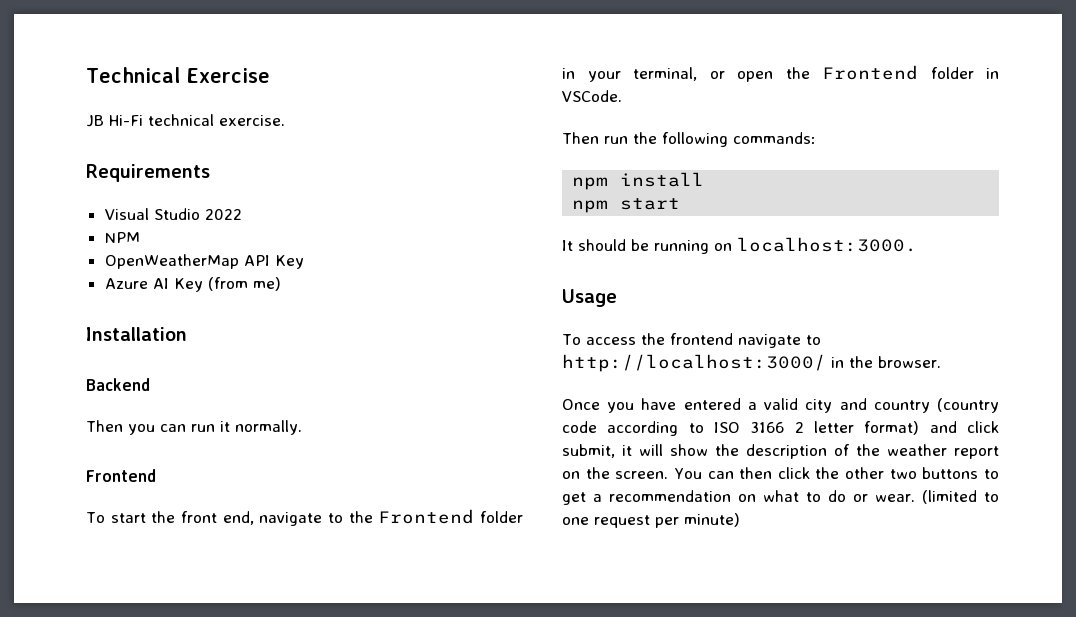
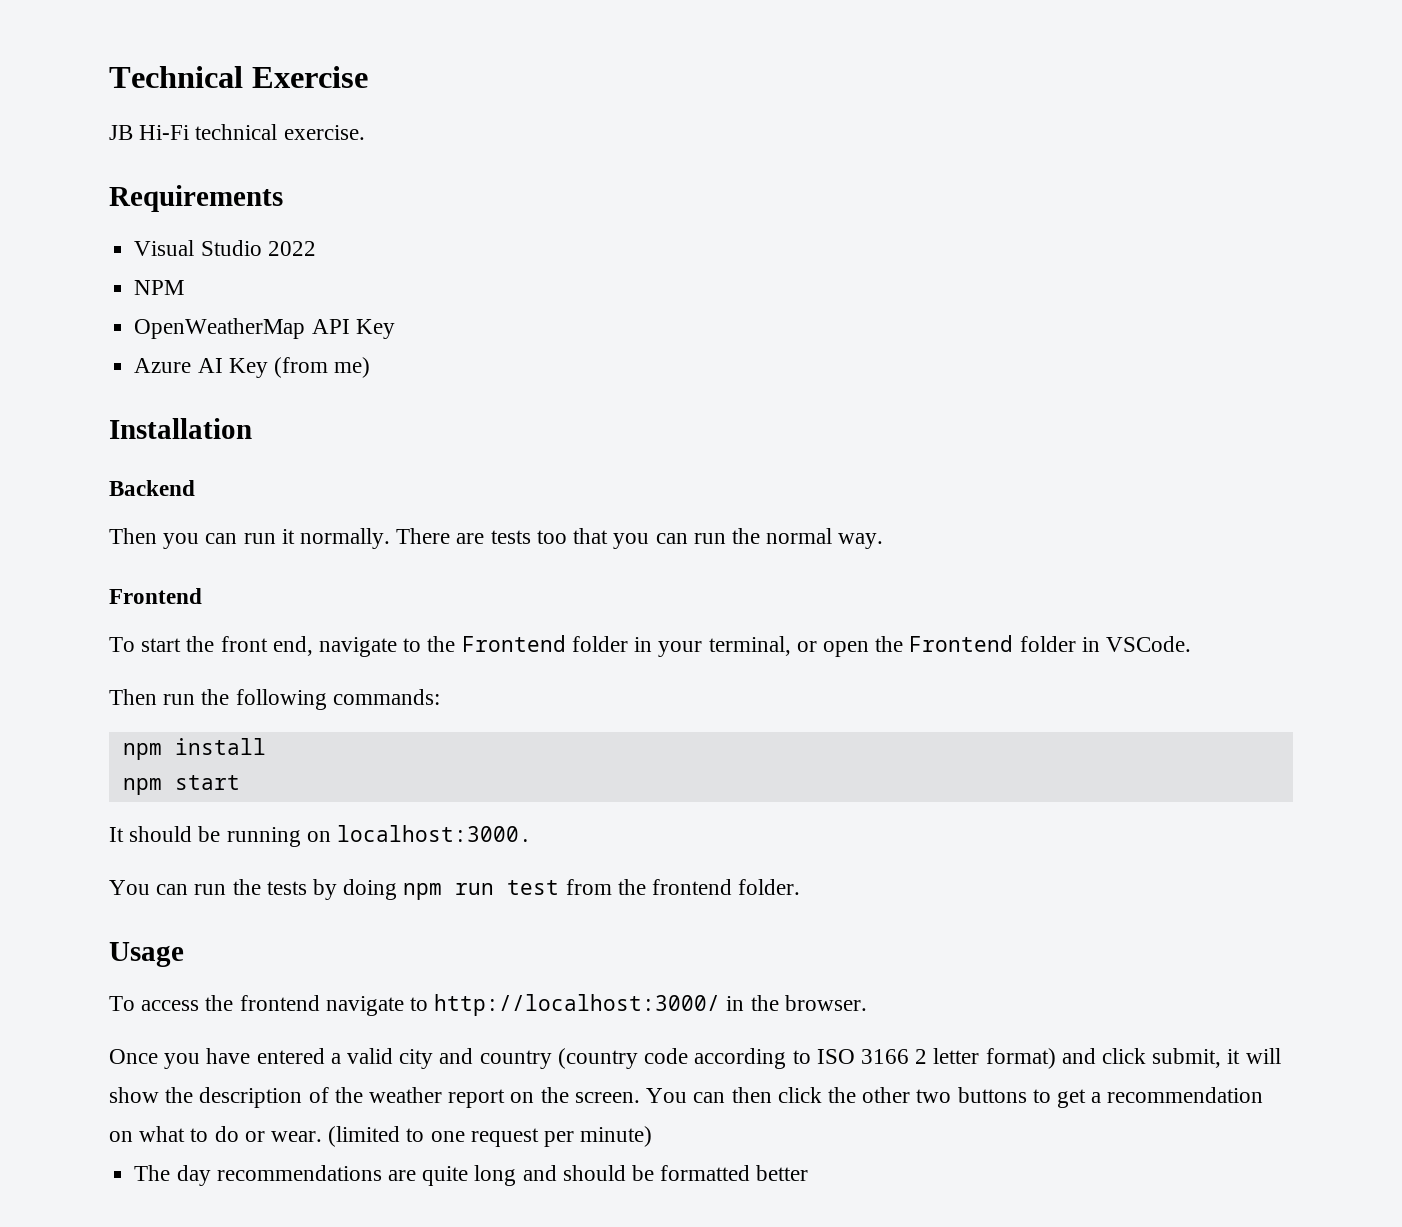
(302, 427) none -> [396,528,884,549] There are tests too that you can run the normal way.
(917, 244) none -> [109,879,801,900] // You can run the tests by doing npm run test from the frontend folder.
(740, 520) none -> [134,1165,809,1186] // The day recommendations are quite long and should be formatted better

